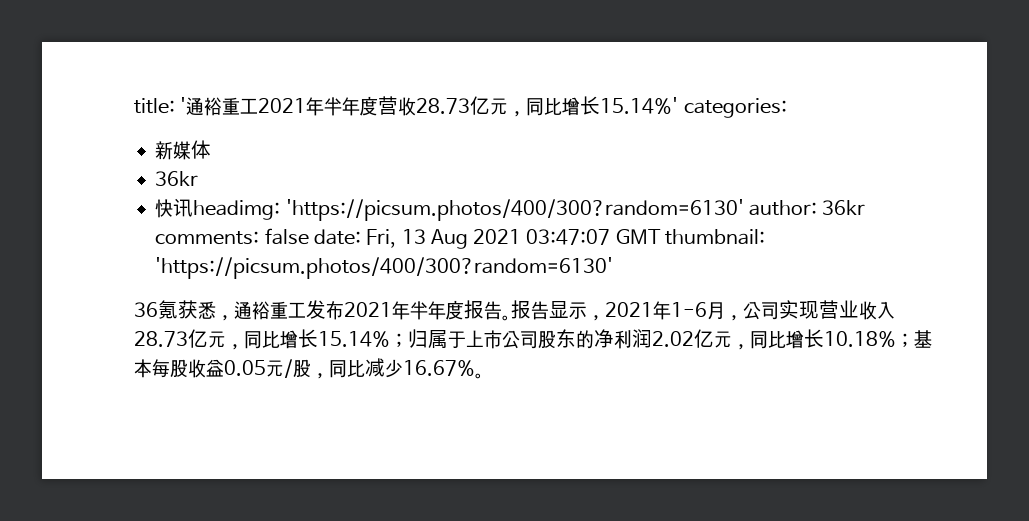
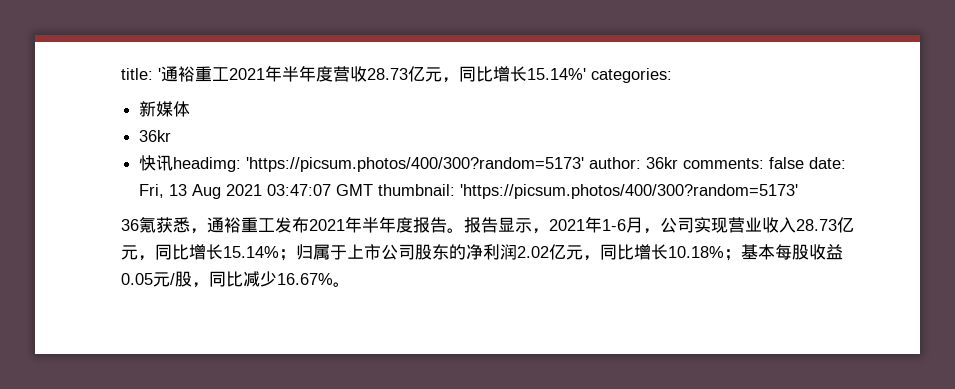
[285,199,744,221] 'https://picsum.photos/400/300?random=6130' -> [246,157,585,172] 'https://picsum.photos/400/300?random=5173'
[155,257,614,279] 'https://picsum.photos/400/300?random=6130' -> [460,184,799,199] 'https://picsum.photos/400/300?random=5173'

